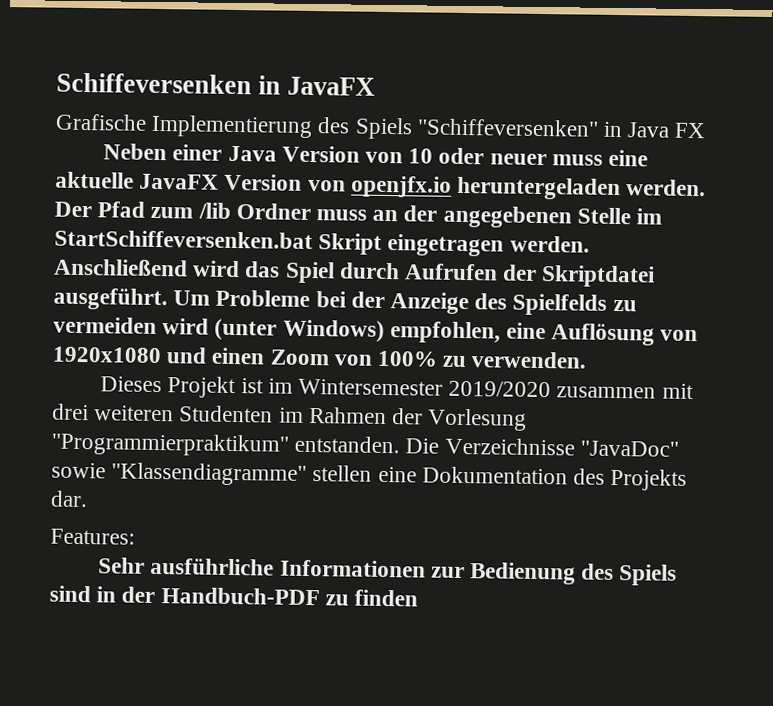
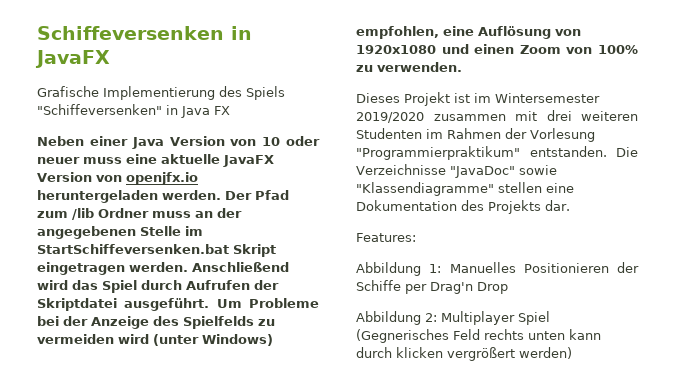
[98,557,678,586] [49,585,419,607] Sehr ausführliche Informationen zur Bedienung des Spiels sind in der Handbuch-PDF zu finden -> [356,262,639,276] [356,280,508,294] [356,311,550,325] [356,329,601,343] [356,347,572,361] Abbildung 1: Manuelles Positionieren der Schiffe per Drag'n Drop // Abbildung 2: Multiplayer Spiel (Gegnerisches Feld rechts unten kann durch klicken vergrößert werden)

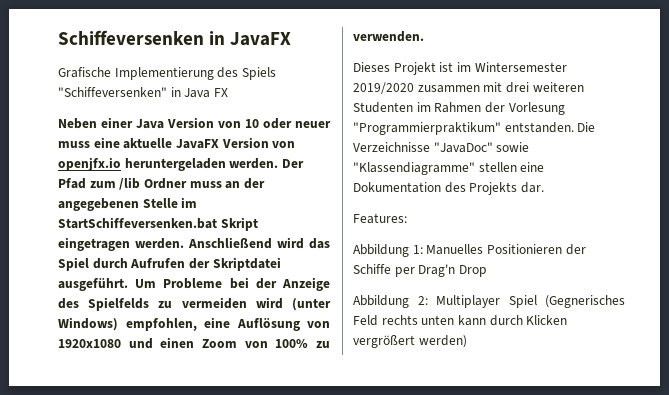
[396,347,443,358] klicken -> [526,315,568,325] Klicken

